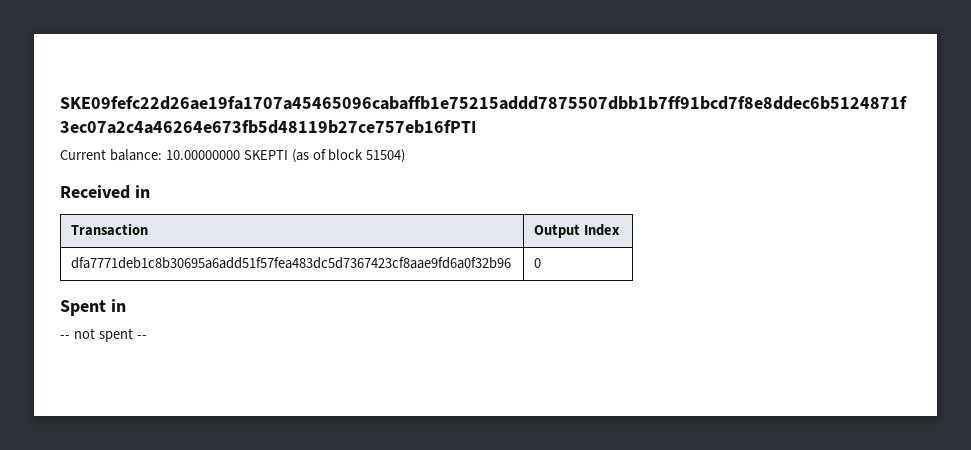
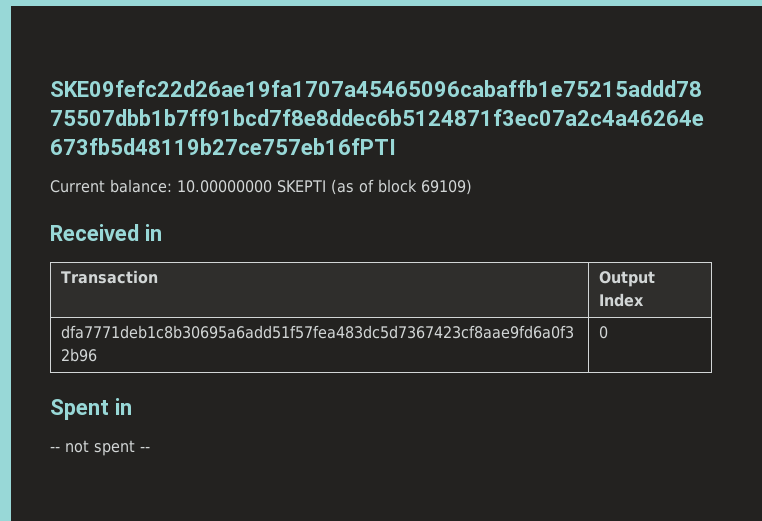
[366,149,406,163] 51504) -> [421,179,472,195] 69109)

